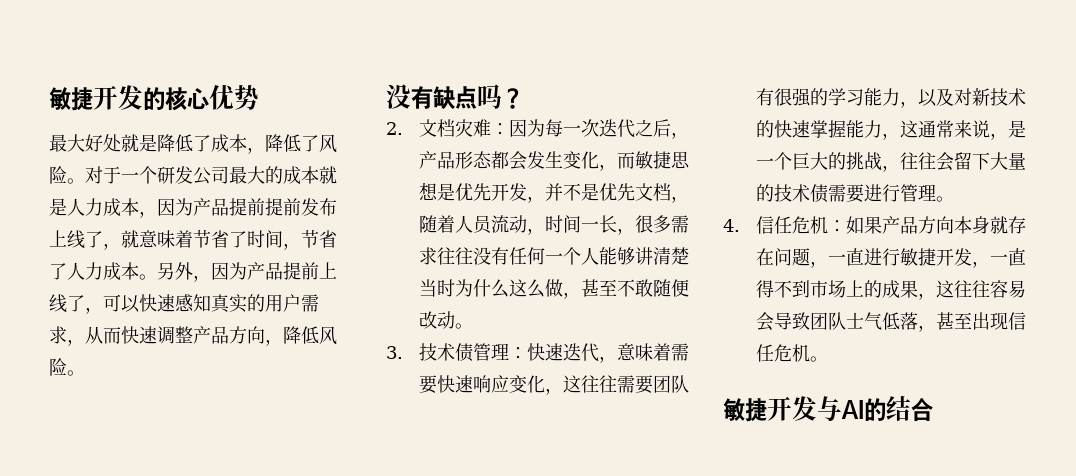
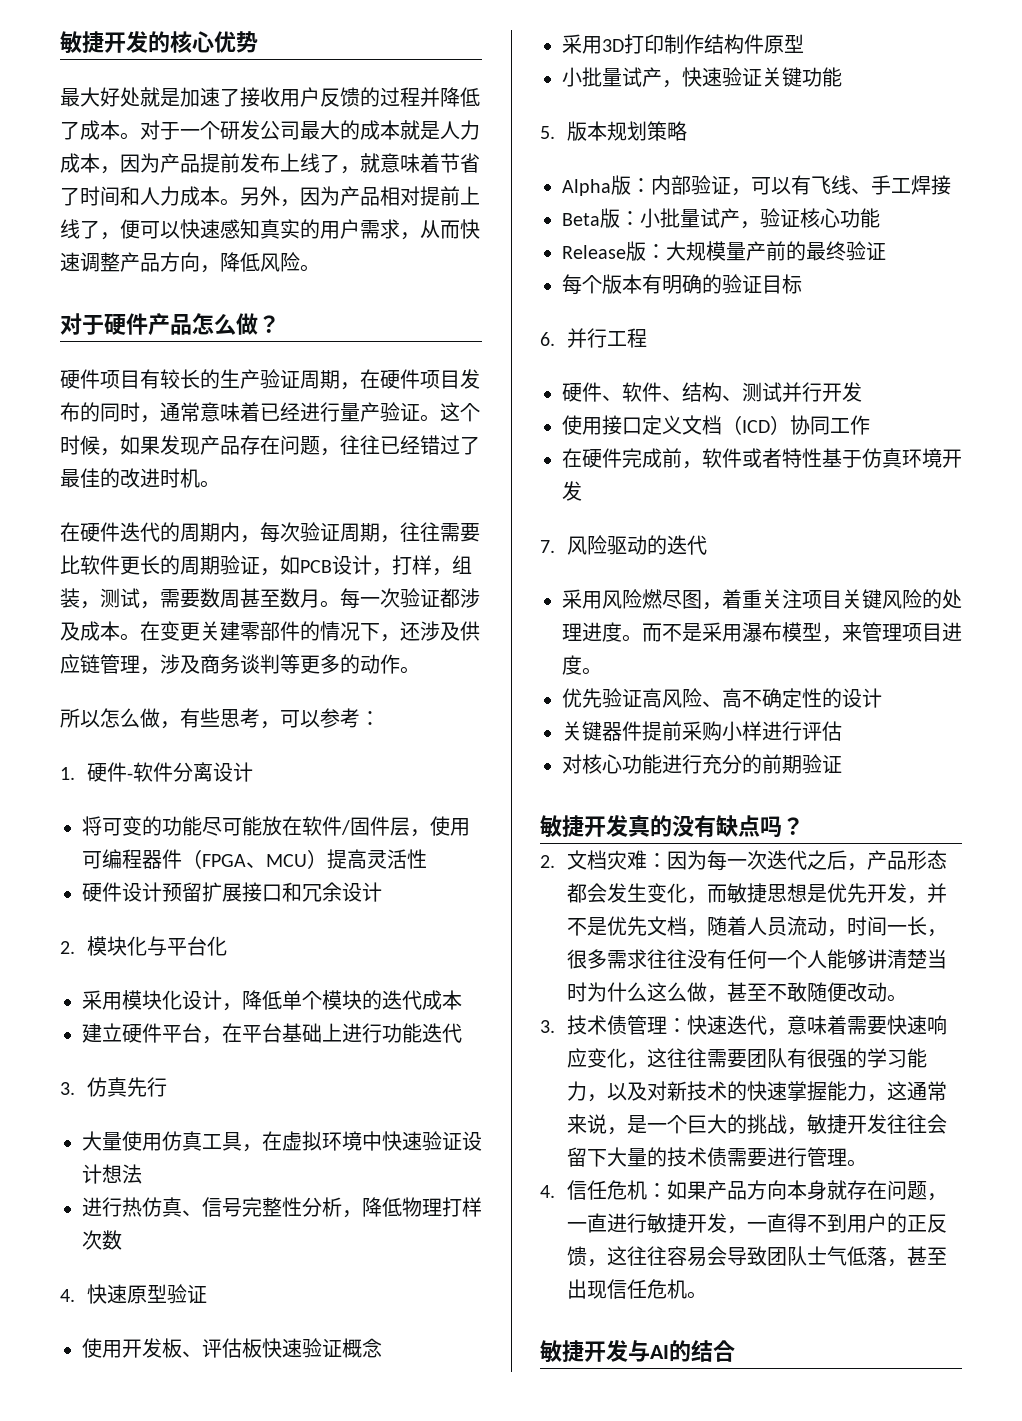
[157,134,337,154] [49,166,67,184] 降低了成本，降低了风险 -> [180,87,480,107] [60,120,120,140] 加速了接收用户反馈的过程并降低了成本
[265,198,301,216] 提前 -> (240, 163) none
[283,230,337,250] [49,263,67,280] ，节省了 -> [120,186,140,206] 和
(283, 271) none -> [380,186,420,206] 相对
(103, 310) none -> [120,219,140,239] 便
(85, 373) none -> [60,313,280,336] [60,369,480,390] [60,402,480,423] [60,435,480,456] [60,468,220,488] [60,522,480,543] [60,555,472,576] [60,588,480,609] [60,621,480,642] [60,654,420,675] [60,708,380,729] [60,762,253,782] [82,816,470,837] [82,849,427,869] [82,882,382,902] [60,936,227,956] [82,990,462,1011] [82,1023,462,1044] [60,1077,167,1097] [82,1131,482,1152] [82,1164,142,1184] [82,1197,482,1218] [82,1230,122,1250] [60,1284,207,1304] [82,1338,382,1358] [562,34,804,54] [562,67,842,88] [540,121,687,141] [562,175,951,196] [562,208,880,229] [562,241,886,261] [562,274,802,295] [540,328,647,348] [562,382,862,402] [562,415,870,435] [562,448,962,469] [562,481,582,501] [540,535,707,555] [562,589,962,610] [562,622,962,643] [562,655,602,675] [562,688,882,708] [562,721,842,741] [562,754,842,774] [540,815,672,838] 对于硬件产品怎么做？ // 硬件项目有较长的生产验证周期，在硬件项目发布的同时，通常意味着已经进行量产验证。这个时候，如果发现产品存在问题，往往已经错过了最佳的改进时机。 // 在硬件迭代的周期内，每次验证周期，往往需要比软件更长的周期验证，如PCB设计，打样，组装，测试，需要数周甚至数月。每一次验证都涉及成本。在变更关建零部件的情况下，还涉及供应链管理，涉及商务谈判等更多的动作。 // 所以怎么做，有些思考，可以参考： // 1.硬件-软件分离设计 // 将可变的功能尽可能放在软件/固件层，使用可编程器件（FPGA、MCU）提高灵活性 // 硬件设计预留扩展接口和冗余设计 // 2.模块化与平台化 // 采用模块化设计，降低单个模块的迭代成本 // 建立硬件平台，在平台基础上进行功能迭代 // 3.仿真先行 // 大量使用仿真工具，在虚拟环境中快速验证设计想法 // 进行热仿真、信号完整性分析，降低物理打样次数 // 4.快速原型验证 // 使用开发板、评估板快速验证概念 // 采用3D打印制作结构件原型 // 小批量试产，快速验证关键功能 // 5.版本规划策略 // Alpha版：内部验证，可以有飞线、手工焊接 // Beta版：小批量试产，验证核心功能 // Release版：大规模量产前的最终验证 // 每个版本有明确的验证目标 // 6.并行工程 // 硬件、软件、结构、测试并行开发 // 使用接口定义文档（ICD）协同工作 // 在硬件完成前，软件或者特性基于仿真环境开发 // 7.风险驱动的迭代 // 采用风险燃尽图，着重关注项目关键风险的处理进度。而不是采用瀑布模型，来管理项目进度。 // 优先验证高风险、高不确定性的设计 // 关键器件提前采购小样进行评估 // 对核心功能进行充分的前期验证 // 敏捷开发真的
(900, 168) none -> [806,1114,887,1135] 敏捷开发
[809,280,918,298] 市场上的成果 -> [846,1213,947,1233] [566,1246,587,1266] 用户的正反馈

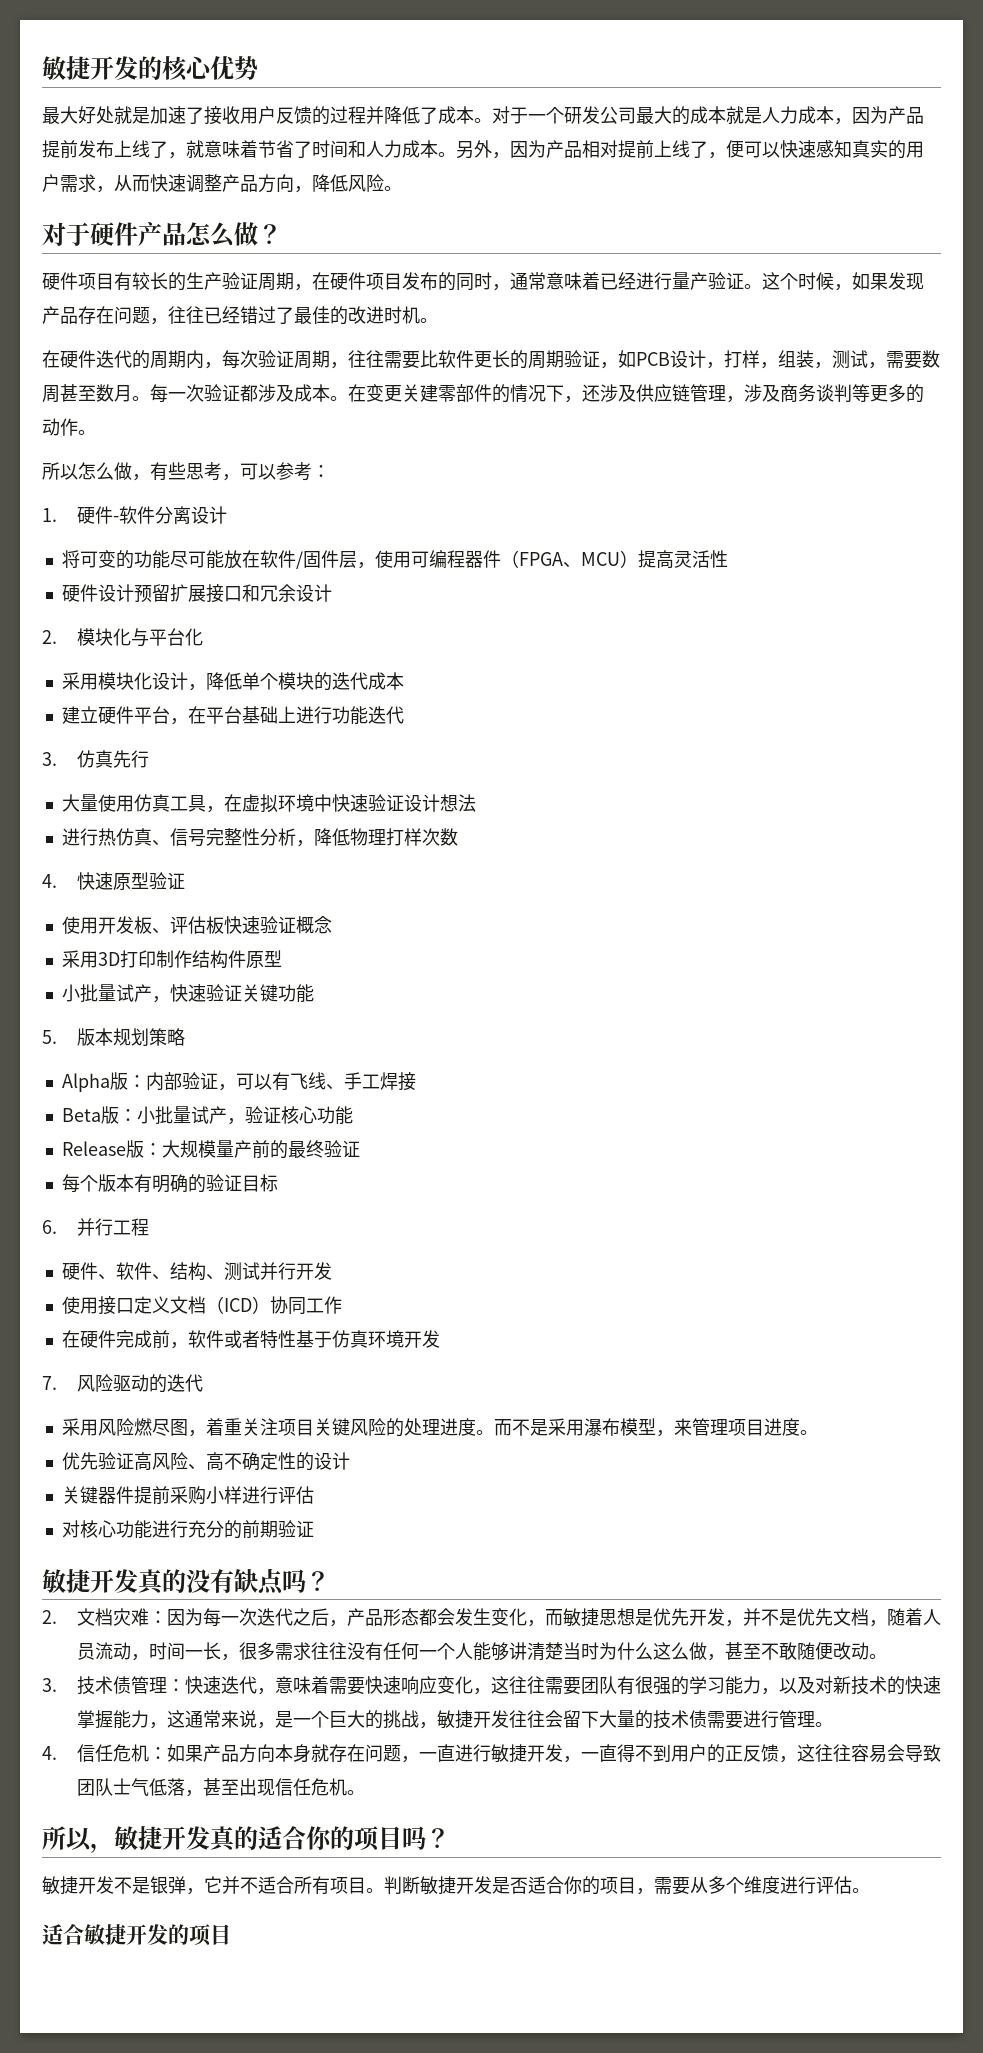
[540,1340,735,1363] 敏捷开发与AI的结合 -> [42,1826,450,1853] [42,1876,870,1895] [42,1924,231,1946] 所以，敏捷开发真的适合你的项目吗？ // 敏捷开发不是银弹，它并不适合所有项目。判断敏捷开发是否适合你的项目，需要从多个维度进行评估。 // 适合敏捷开发的项目

